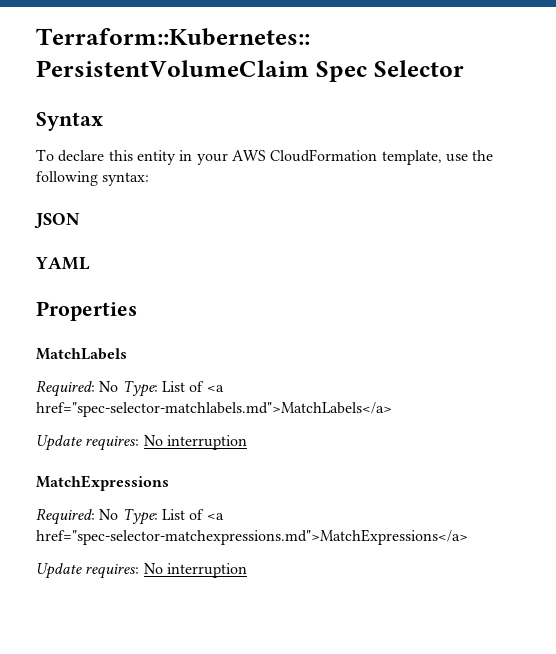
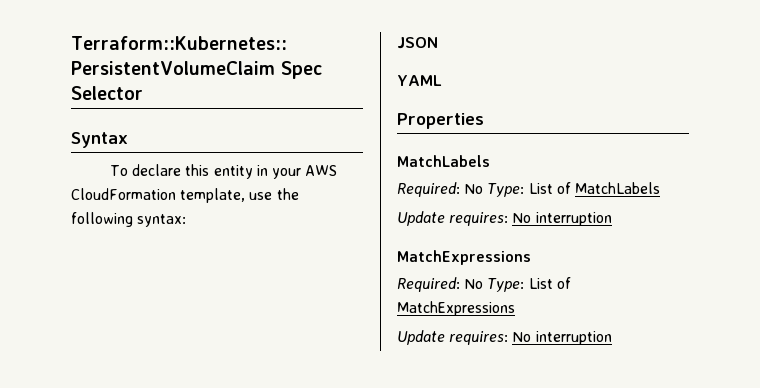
[206,385,224,392] [36,402,392,417] <a href="spec-selector-matchlabels.md">MatchLabels</a> -> [574,182,660,194] MatchLabels
[206,513,224,520] [36,529,468,545] <a href="spec-selector-matchexpressions.md">MatchExpressions</a> -> [397,301,515,316] MatchExpressions

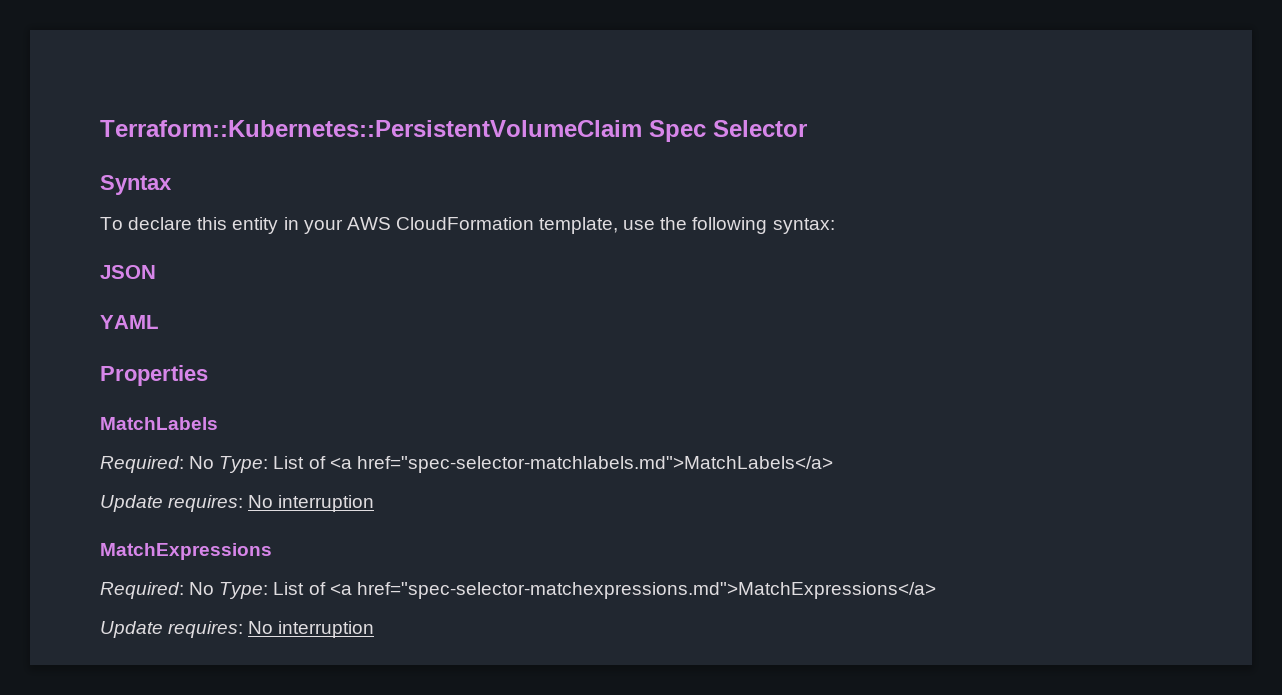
[574,182,660,194] MatchLabels -> [329,456,833,473] <a href="spec-selector-matchlabels.md">MatchLabels</a>
[397,301,515,316] MatchExpressions -> [329,582,936,599] <a href="spec-selector-matchexpressions.md">MatchExpressions</a>

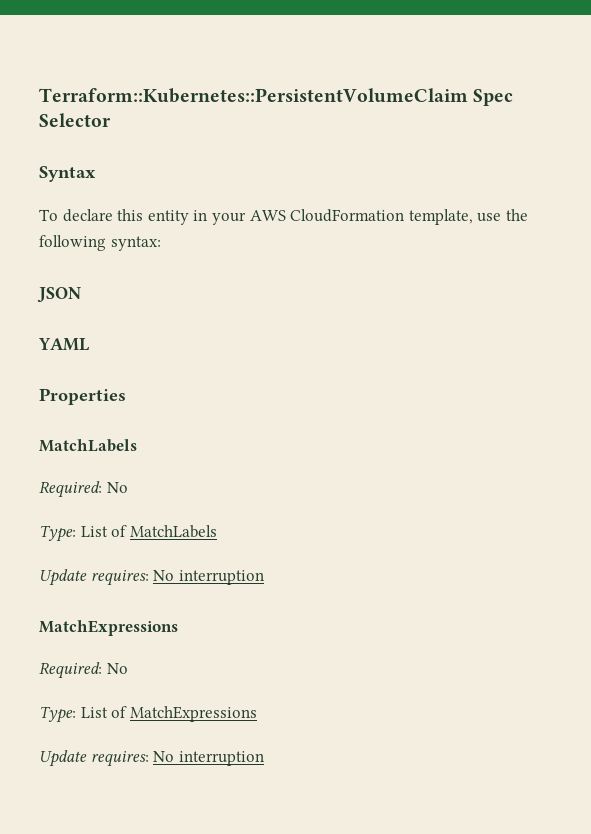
[219,456,833,473] Type: List of <a href="spec-selector-matchlabels.md">MatchLabels</a> -> [39,525,217,542] // Type: List of MatchLabels
[219,582,936,599] Type: List of <a href="spec-selector-matchexpressions.md">MatchExpressions</a> -> [39,706,257,723] // Type: List of MatchExpressions

